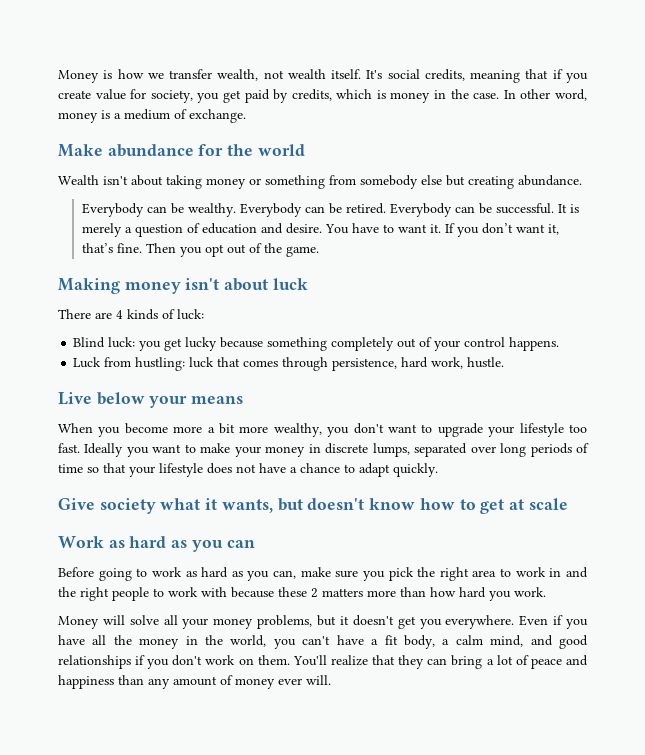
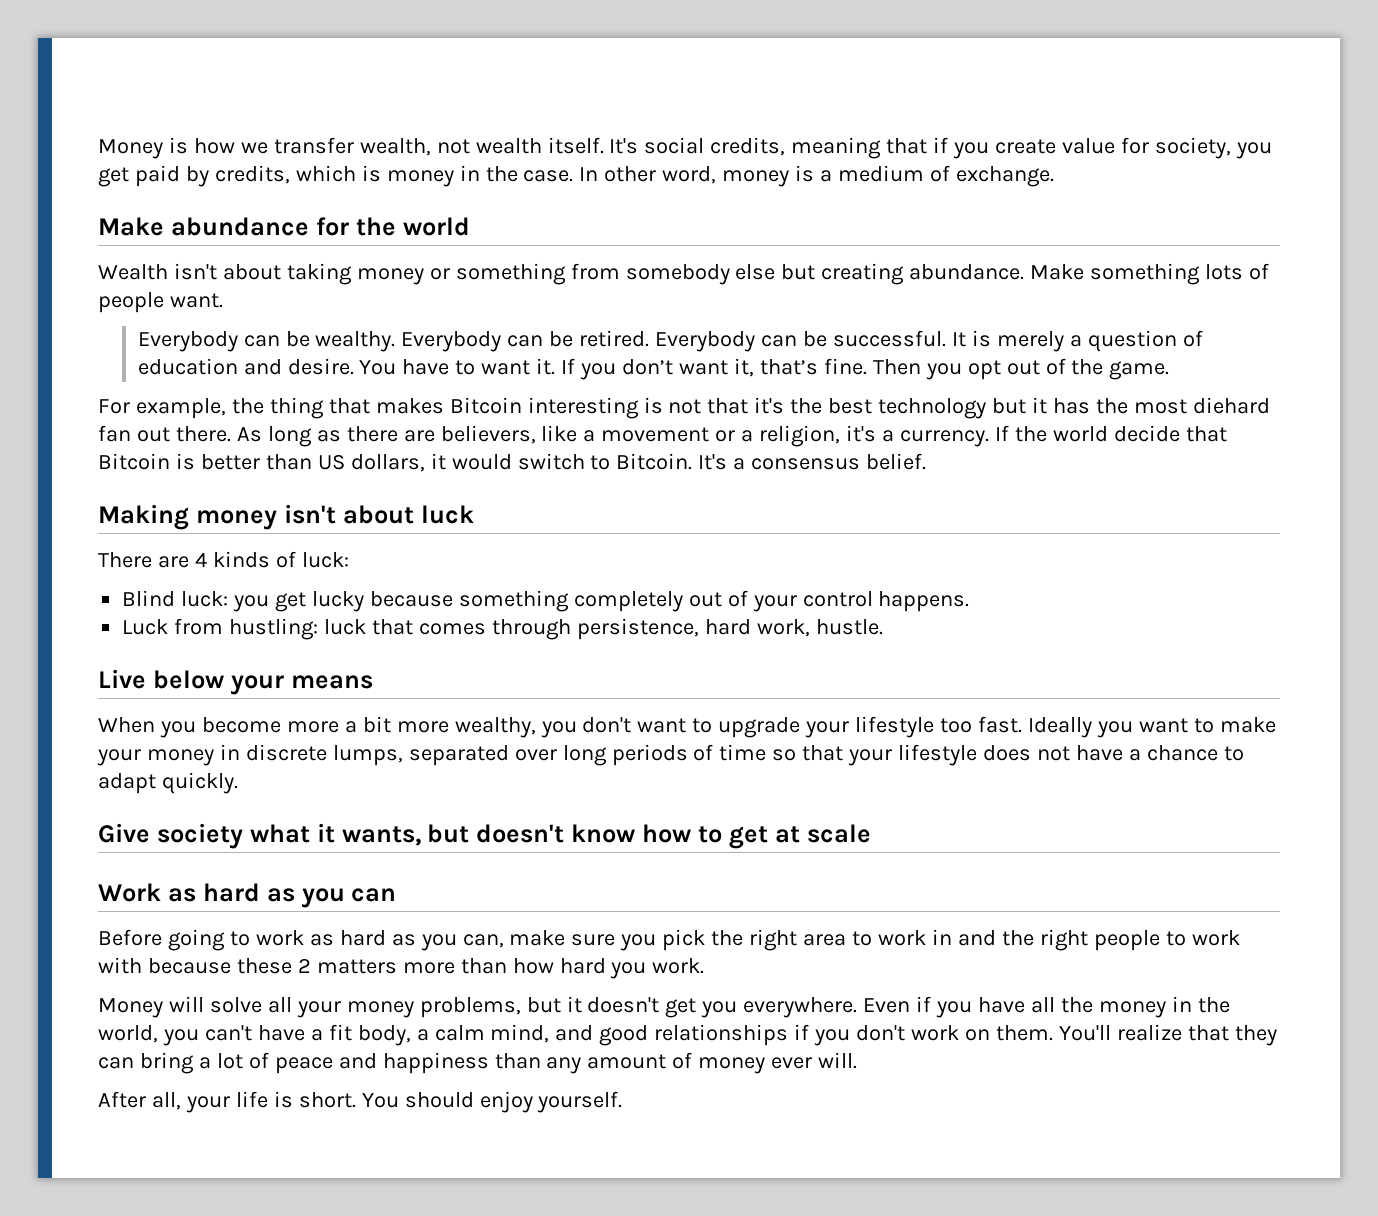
(582, 180) none -> [1030,263,1270,285] [98,292,223,313] Make something lots of people want.
(320, 251) none -> [98,397,1270,419] [98,425,1227,447] [98,453,927,472] // For example, the thing that makes Bitcoin interesting is not that it's the best technology but it has the most diehard fan out there. As long as there are believers, like a movement or a religion, it's a currency. If the world decide that Bitcoin is better than US dollars, it would switch to Bitcoin. It's a consensus belief.
(331, 680) none -> [98,1091,623,1113] // After all, your life is short. You should enjoy yourself.

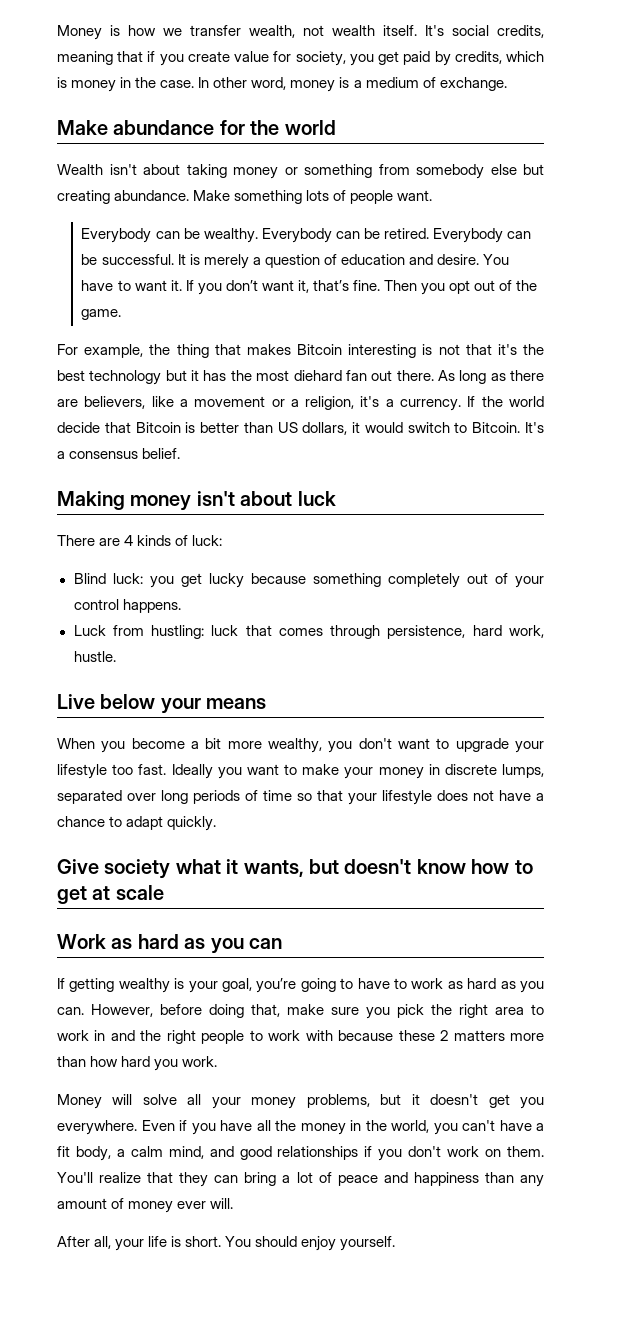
[286,721,339,733] more -> (185, 743) none
[98,929,225,951] Before going -> [57,978,390,993] If getting wealthy is your goal, you’re going to have
[462,934,504,948] can, -> [57,1004,280,1018] can. However, before doing that,

